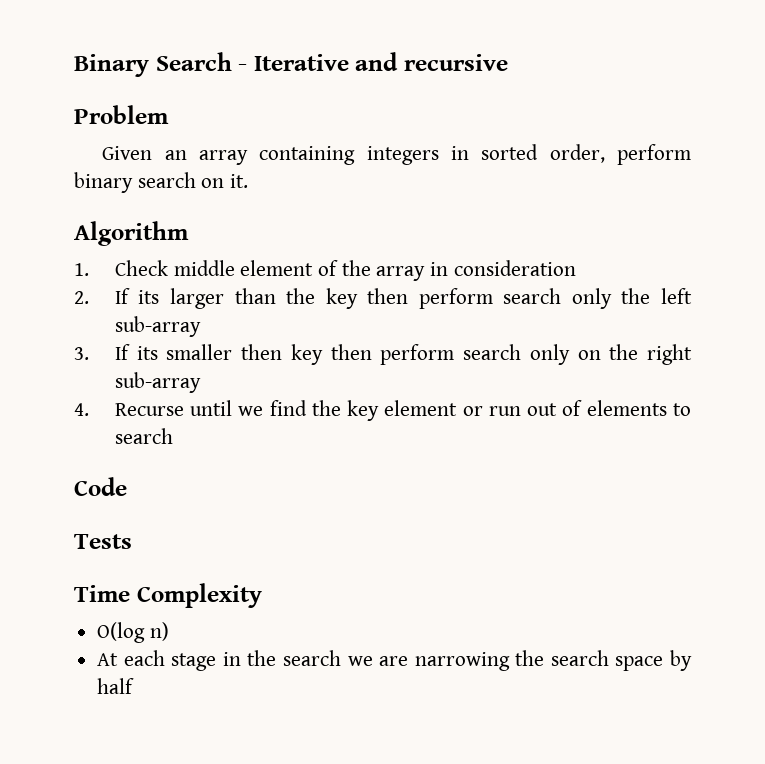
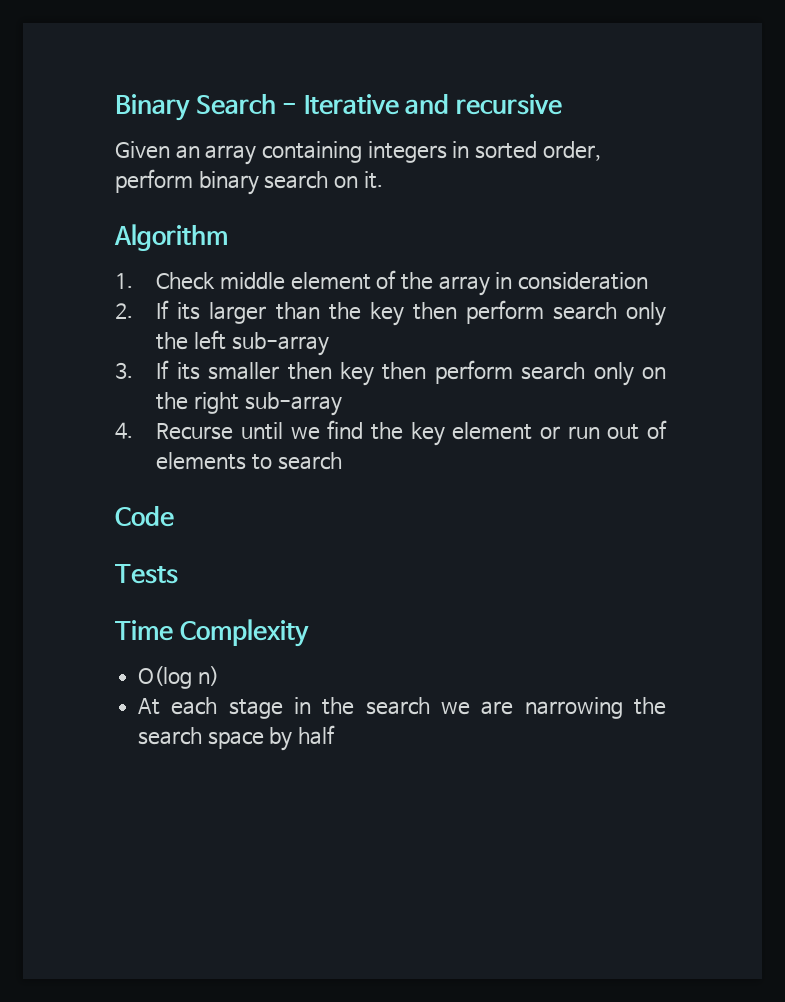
[74,105,169,124] // Problem -> (563, 104) none

